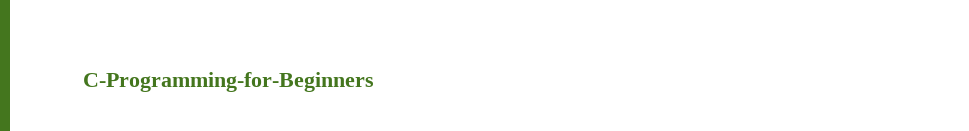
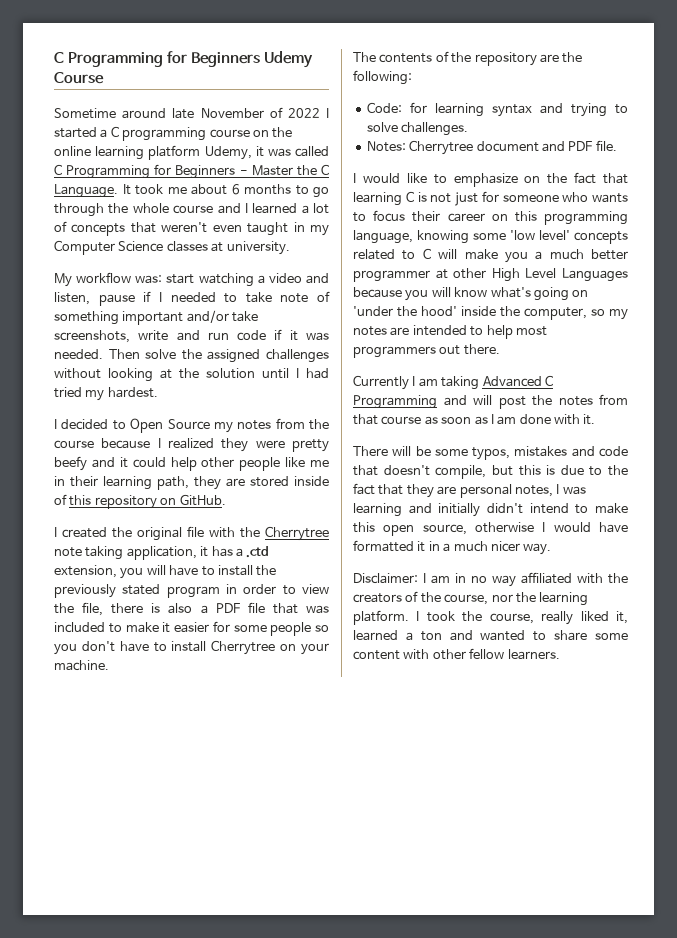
[83,72,374,92] C-Programming-for-Beginners -> [54,51,313,68] [54,72,104,84] [54,107,329,119] [54,126,293,141] [54,145,329,160] [54,164,329,179] [54,184,329,198] [54,203,329,217] [54,221,329,236] [54,240,290,255] [54,272,329,287] [54,291,330,306] [54,310,259,325] [54,329,329,343] [54,349,329,363] [54,368,329,382] [54,387,158,401] [54,418,329,433] [54,438,329,452] [54,456,329,471] [54,476,329,490] [54,494,226,509] [54,526,329,541] [54,546,270,560] [54,565,277,579] [54,584,329,598] [54,602,329,616] [54,621,329,636] [54,640,329,655] [54,660,109,671] [353,51,583,66] [353,70,412,85] [366,102,628,117] [366,122,469,136] [366,140,617,155] [353,172,628,187] [353,191,628,206] [353,210,628,225] [353,230,628,244] [353,248,628,263] [353,268,628,282] [353,287,589,301] [353,306,628,320] [353,325,547,339] [353,344,500,358] [353,375,553,390] [353,394,628,409] [353,414,596,425] [353,446,628,460] [353,465,628,479] [353,483,586,498] [353,503,628,517] [353,522,628,536] [353,540,552,555] [353,572,628,587] [353,591,589,606] [353,610,628,625] [353,630,628,641] [353,648,560,660] C Programming for Beginners Udemy Course // Sometime around late November of 2022 I started a C programming course on the online learning platform Udemy, it was called C Programming for Beginners - Master the C Language. It took me about 6 months to go through the whole course and I learned a lot of concepts that weren't even taught in my Computer Science classes at university. // My workflow was: start watching a video and listen, pause if I needed to take note of something important and/or take screenshots, write and run code if it was needed. Then solve the assigned challenges without looking at the solution until I had tried my hardest. // I decided to Open Source my notes from the course because I realized they were pretty beefy and it could help other people like me in their learning path, they are stored inside of this repository on GitHub. // I created the original file with the Cherrytree note taking application, it has a .ctd extension, you will have to install the previously stated program in order to view the file, there is also a PDF file that was included to make it easier for some people so you don't have to install Cherrytree on your machine. // The contents of the repository are the following: // Code: for learning syntax and trying to solve challenges. // Notes: Cherrytree document and PDF file. // I would like to emphasize on the fact that learning C is not just for someone who wants to focus their career on this programming language, knowing some 'low level' concepts related to C will make you a much better programmer at other High Level Languages because you will know what's going on 'under the hood' inside the computer, so my notes are intended to help most programmers out there. // Currently I am taking Advanced C Programming and will post the notes from that course as soon as I am done with it. // There will be some typos, mistakes and code that doesn't compile, but this is due to the fact that they are personal notes, I was learning and initially didn't intend to make this open source, otherwise I would have formatted it in a much nicer way. // Disclaimer: I am in no way affiliated with the creators of the course, nor the learning platform. I took the course, really liked it, learned a ton and wanted to share some content with other fellow learners.

